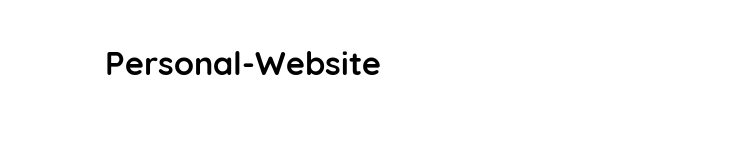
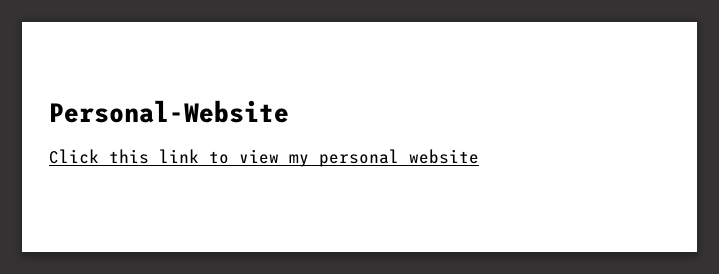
(381, 63) none -> [49,149,479,167] // Click this link to view my personal website

